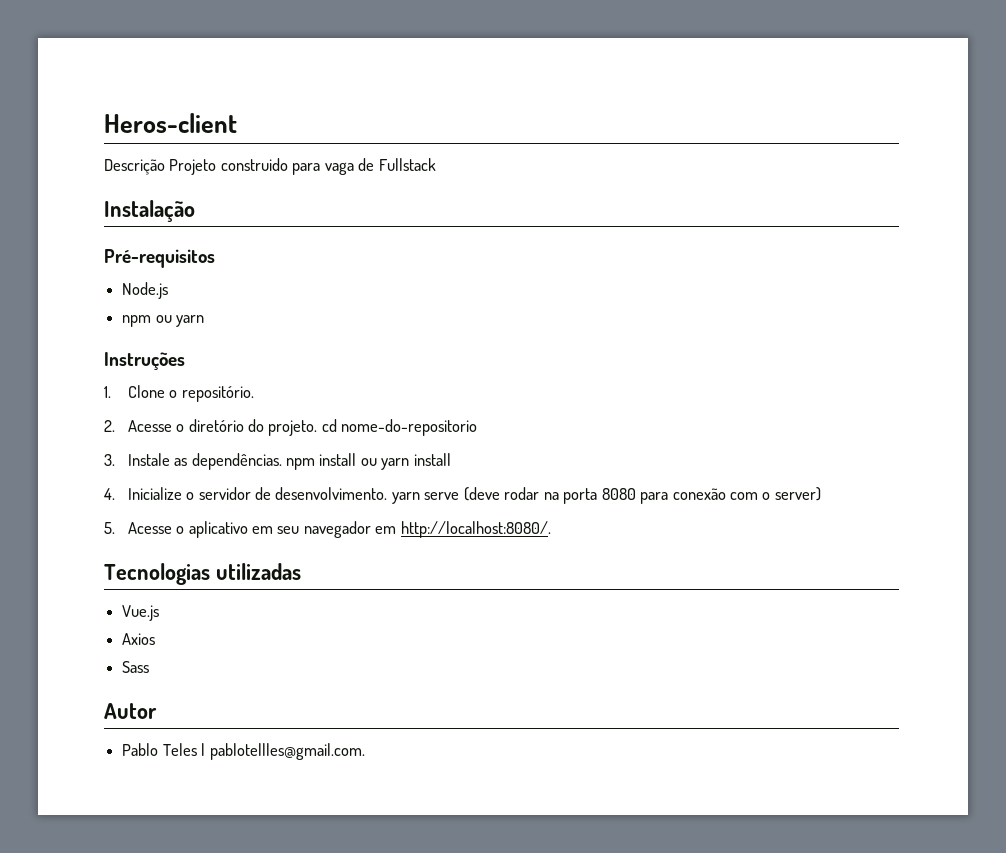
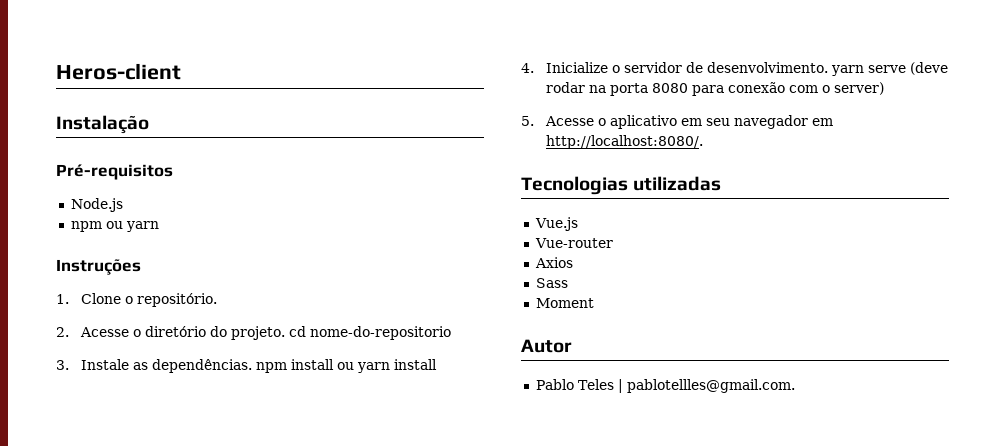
[104,158,436,175] // Descrição Projeto construido para vaga de Fullstack -> (181, 71) none
(160, 613) none -> [534,238,613,248] // Vue-router
(150, 667) none -> [535,298,594,308] // Moment

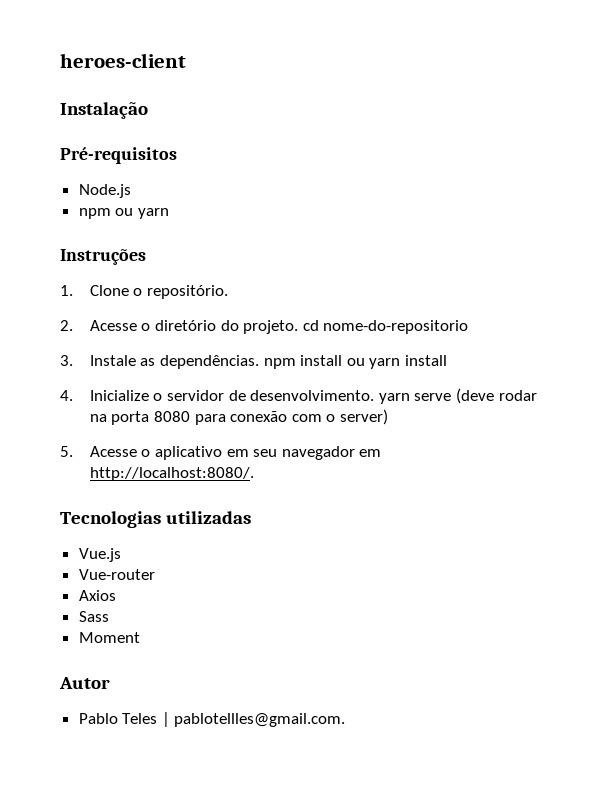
[56,63,181,80] Heros-client -> [60,53,186,68] heroes-client

